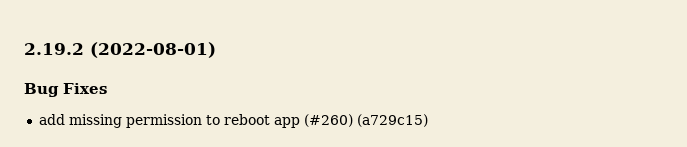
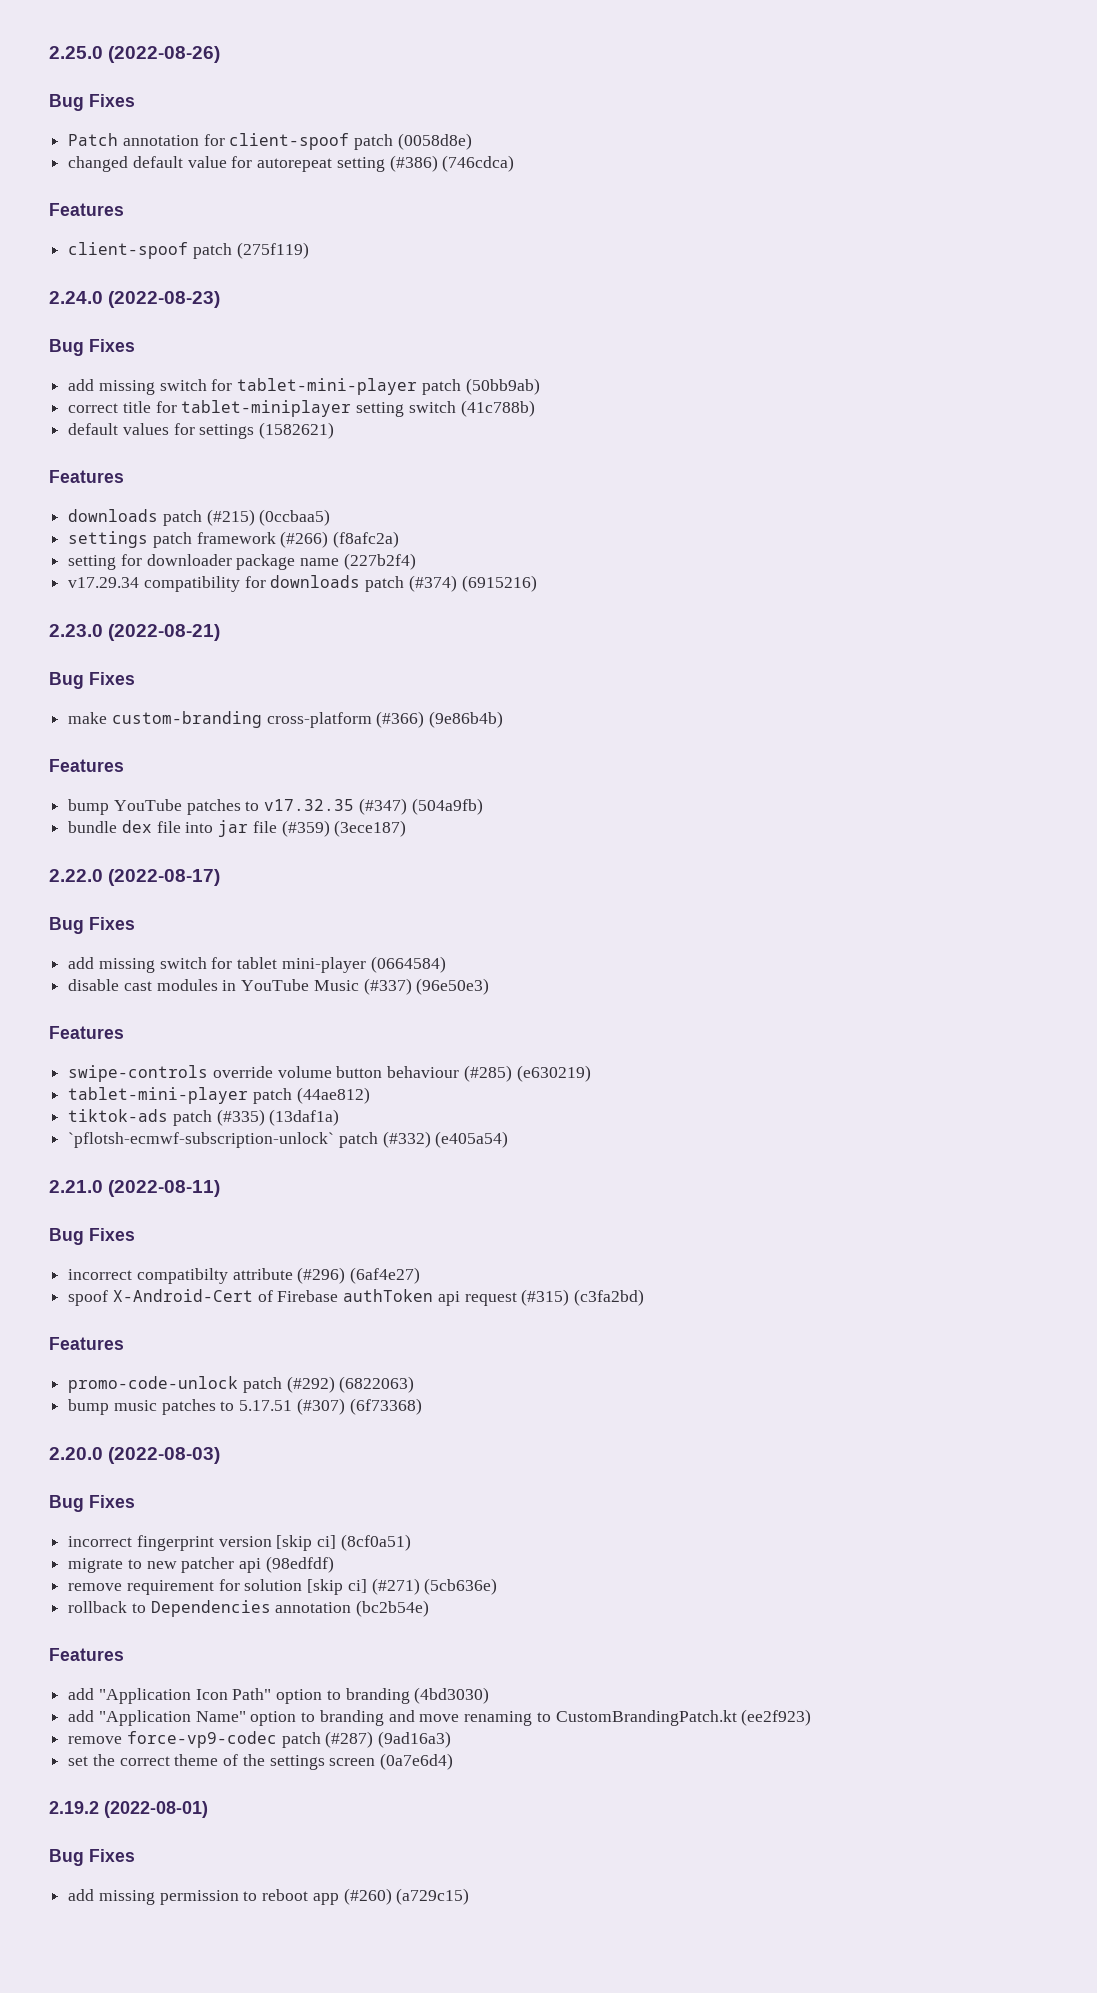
(24, 49) none -> [49,46,221,63] [49,94,135,111] [68,133,472,150] [68,155,515,172] [49,203,124,216] [68,242,309,259] [49,291,221,308] [49,339,135,356] [68,378,540,395] [68,400,535,417] [68,422,335,439] [49,470,124,483] [68,509,331,526] [68,531,400,548] [68,553,416,570] [68,575,537,592] [49,624,221,641] [49,672,135,689] [68,711,504,728] [49,759,124,772] [68,798,483,815] [68,820,407,837] [49,869,221,886] [49,917,135,934] [68,956,446,973] [68,978,490,995] [49,1026,124,1039] [68,1065,591,1082] [68,1087,370,1104] [68,1109,340,1126] [68,1131,509,1148] [49,1180,221,1197] [49,1228,135,1245] [68,1267,421,1284] [68,1289,645,1306] [49,1337,124,1350] [68,1376,415,1393] [68,1398,422,1415] [49,1447,221,1464] [49,1495,135,1512] [68,1534,411,1551] [68,1556,334,1573] [68,1578,498,1595] [68,1600,430,1617] [49,1648,124,1661] [68,1687,490,1704] [68,1709,812,1726] [68,1731,452,1748] [68,1753,454,1770] 2.25.0 (2022-08-26) // Bug Fixes // Patch annotation for client-spoof patch (0058d8e) // changed default value for autorepeat setting (#386) (746cdca) // Features // client-spoof patch (275f119) // 2.24.0 (2022-08-23) // Bug Fixes // add missing switch for tablet-mini-player patch (50bb9ab) // correct title for tablet-miniplayer setting switch (41c788b) // default values for settings (1582621) // Features // downloads patch (#215) (0ccbaa5) // settings patch framework (#266) (f8afc2a) // setting for downloader package name (227b2f4) // v17.29.34 compatibility for downloads patch (#374) (6915216) // 2.23.0 (2022-08-21) // Bug Fixes // make custom-branding cross-platform (#366) (9e86b4b) // Features // bump YouTube patches to v17.32.35 (#347) (504a9fb) // bundle dex file into jar file (#359) (3ece187) // 2.22.0 (2022-08-17) // Bug Fixes // add missing switch for tablet mini-player (0664584) // disable cast modules in YouTube Music (#337) (96e50e3) // Features // swipe-controls override volume button behaviour (#285) (e630219) // tablet-mini-player patch (44ae812) // tiktok-ads patch (#335) (13daf1a) // ˋpflotsh-ecmwf-subscription-unlockˋ patch (#332) (e405a54) // 2.21.0 (2022-08-11) // Bug Fixes // incorrect compatibilty attribute (#296) (6af4e27) // spoof X-Android-Cert of Firebase authToken api request (#315) (c3fa2bd) // Features // promo-code-unlock patch (#292) (6822063) // bump music patches to 5.17.51 (#307) (6f73368) // 2.20.0 (2022-08-03) // Bug Fixes // incorrect fingerprint version [skip ci] (8cf0a51) // migrate to new patcher api (98edfdf) // remove requirement for solution [skip ci] (#271) (5cb636e) // rollback to Dependencies annotation (bc2b54e) // Features // add "Application Icon Path" option to branding (4bd3030) // add "Application Name" option to branding and move renaming to CustomBrandingPatch.kt (ee2f923) // remove force-vp9-codec patch (#287) (9ad16a3) // set the correct theme of the settings screen (0a7e6d4) //

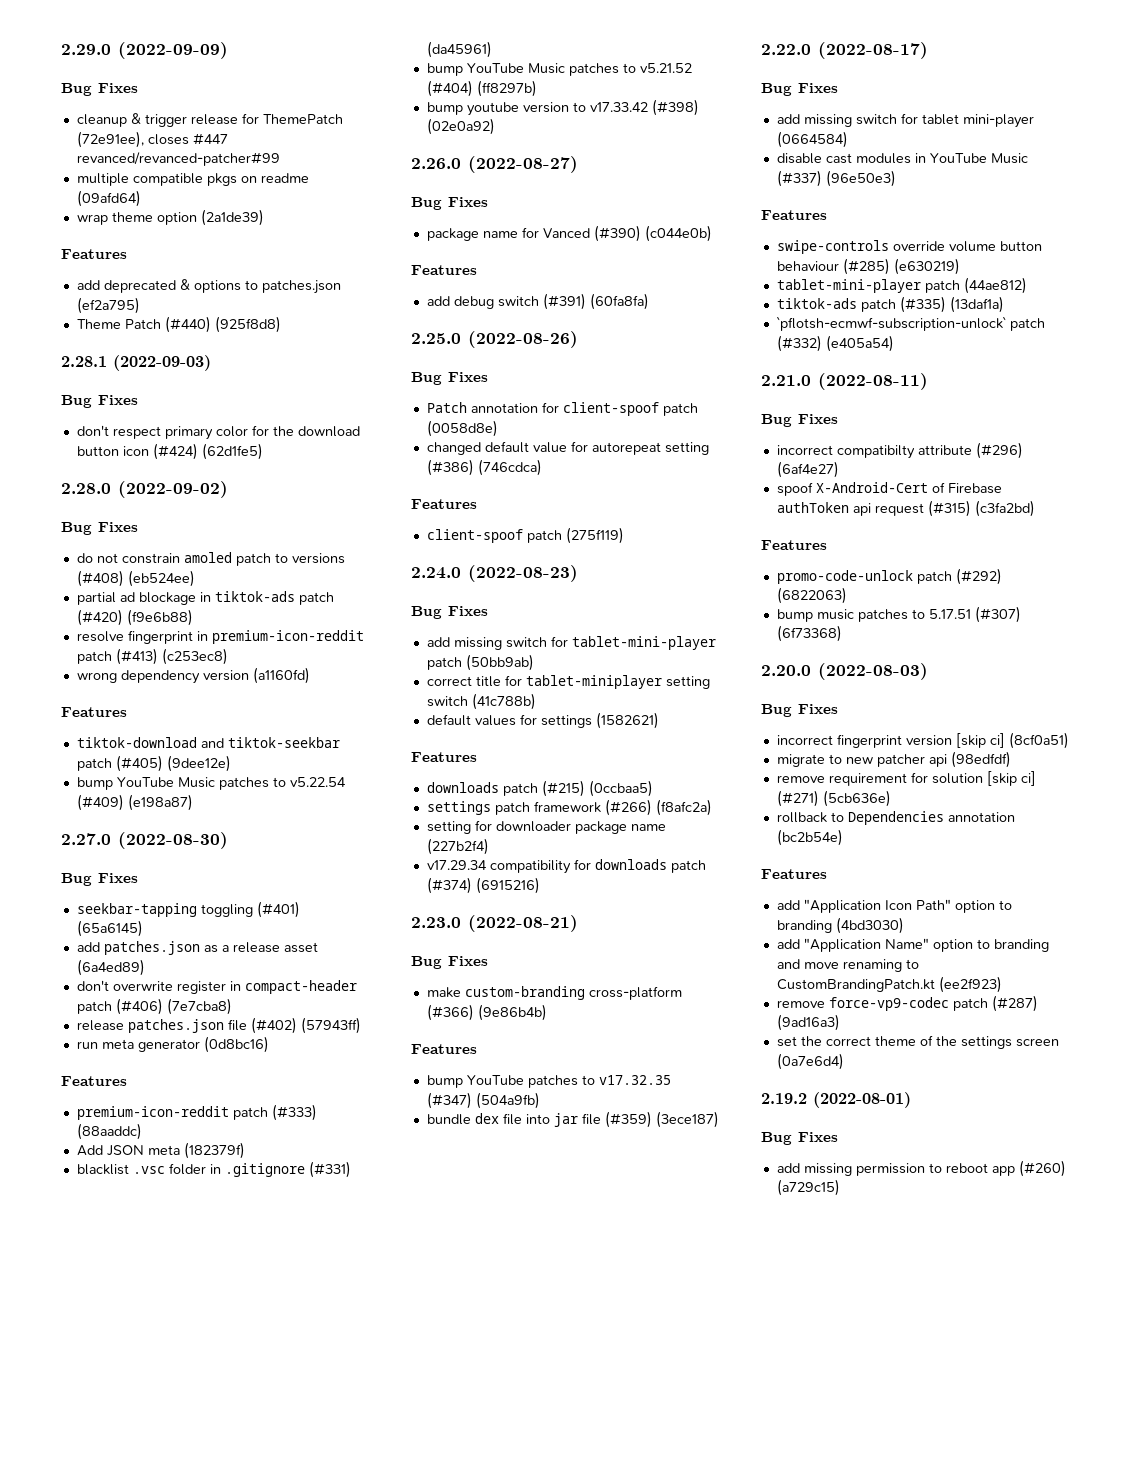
(49, 52) none -> [61,42,228,59] [61,83,138,96] [76,113,343,127] [76,131,228,148] [76,152,280,166] [76,173,309,186] [76,190,141,207] [76,209,264,226] [61,249,127,259] [76,279,341,294] [76,297,140,314] [76,316,281,333] [61,355,211,371] [61,395,138,408] [76,425,360,440] [76,443,263,460] [61,481,228,498] [61,522,138,535] [76,552,345,566] [76,570,195,587] [76,591,334,605] [76,609,193,626] [76,630,364,644] [76,648,228,665] [76,667,310,684] [61,707,127,717] [76,737,340,748] [76,755,231,772] [76,777,346,790] [76,794,193,811] [61,832,228,849] [61,873,138,886] [76,901,300,918] [76,920,143,937] [76,941,318,955] [76,959,145,976] [76,980,357,994] [76,998,232,1015] [76,1017,361,1034] [76,1036,269,1053] [61,1076,127,1086] [76,1104,317,1121] [76,1123,142,1140] [76,1142,245,1159] [76,1161,351,1178] [426,41,492,58] [426,63,692,76] [426,80,537,97] [426,99,699,116] [426,118,495,135] [411,156,578,173] [411,197,488,210] [426,225,712,242] [411,265,477,275] [426,293,649,310] 2.29.0 (2022-09-09) // Bug Fixes // cleanup & trigger release for ThemePatch (72e91ee), closes #447 revanced/revanced-patcher#99 // multiple compatible pkgs on readme (09afd64) // wrap theme option (2a1de39) // Features // add deprecated & options to patches.json (ef2a795) // Theme Patch (#440) (925f8d8) // 2.28.1 (2022-09-03) // Bug Fixes // don't respect primary color for the download button icon (#424) (62d1fe5) // 2.28.0 (2022-09-02) // Bug Fixes // do not constrain amoled patch to versions (#408) (eb524ee) // partial ad blockage in tiktok-ads patch (#420) (f9e6b88) // resolve fingerprint in premium-icon-reddit patch (#413) (c253ec8) // wrong dependency version (a1160fd) // Features // tiktok-download and tiktok-seekbar patch (#405) (9dee12e) // bump YouTube Music patches to v5.22.54 (#409) (e198a87) // 2.27.0 (2022-08-30) // Bug Fixes // seekbar-tapping toggling (#401) (65a6145) // add patches.json as a release asset (6a4ed89) // don't overwrite register in compact-header patch (#406) (7e7cba8) // release patches.json file (#402) (57943ff) // run meta generator (0d8bc16) // Features // premium-icon-reddit patch (#333) (88aaddc) // Add JSON meta (182379f) // blacklist .vsc folder in .gitignore (#331) (da45961) // bump YouTube Music patches to v5.21.52 (#404) (ff8297b) // bump youtube version to v17.33.42 (#398) (02e0a92) // 2.26.0 (2022-08-27) // Bug Fixes // package name for Vanced (#390) (c044e0b) // Features // add debug switch (#391) (60fa8fa) //

